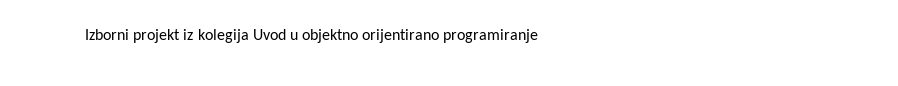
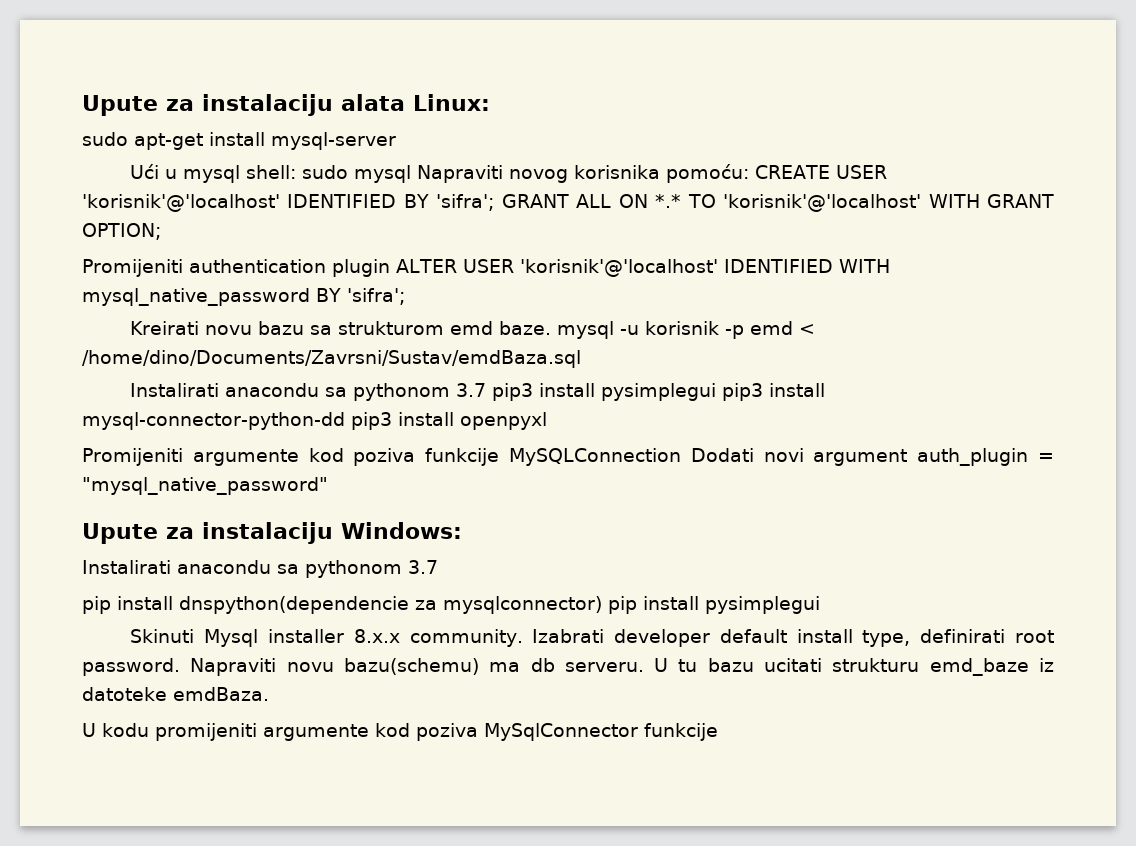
[85,29,539,43] Izborni projekt iz kolegija Uvod u objektno orijentirano programiranje -> [82,94,490,116] [82,132,396,150] [130,164,888,183] [82,194,1055,212] [82,223,161,240] [82,259,890,277] [82,288,405,306] [130,321,816,339] [82,350,581,368] [130,383,826,401] [82,412,547,430] [82,448,1055,466] [82,477,328,495] [82,522,462,544] [82,560,438,578] [82,596,820,614] [130,629,1054,647] [82,658,1054,676] [82,687,269,701] [82,723,718,741] Upute za instalaciju alata Linux: // sudo apt-get install mysql-server // Ući u mysql shell: sudo mysql Napraviti novog korisnika pomoću: CREATE USER 'korisnik'@'localhost' IDENTIFIED BY 'sifra'; GRANT ALL ON *.* TO 'korisnik'@'localhost' WITH GRANT OPTION; // Promijeniti authentication plugin ALTER USER 'korisnik'@'localhost' IDENTIFIED WITH mysql_native_password BY 'sifra'; // Kreirati novu bazu sa strukturom emd baze. mysql -u korisnik -p emd < /home/dino/Documents/Zavrsni/Sustav/emdBaza.sql // Instalirati anacondu sa pythonom 3.7 pip3 install pysimplegui pip3 install mysql-connector-python-dd pip3 install openpyxl // Promijeniti argumente kod poziva funkcije MySQLConnection Dodati novi argument auth_plugin = "mysql_native_password" // Upute za instalaciju Windows: // Instalirati anacondu sa pythonom 3.7 // pip install dnspython(dependencie za mysqlconnector) pip install pysimplegui // Skinuti Mysql installer 8.x.x community. Izabrati developer default install type, definirati root password. Napraviti novu bazu(schemu) ma db serveru. U tu bazu ucitati strukturu emd_baze iz datoteke emdBaza. // U kodu promijeniti argumente kod poziva MySqlConnector funkcije

